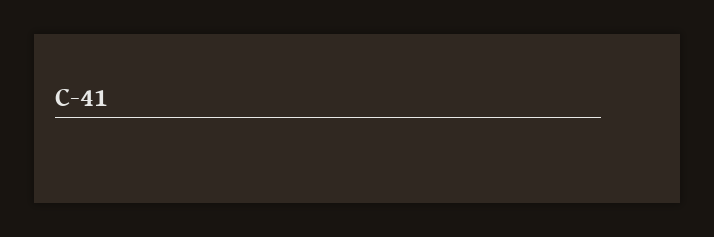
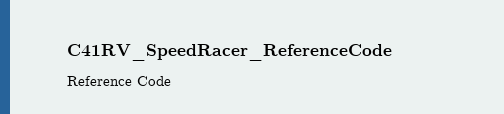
[55,88,108,106] C-41 -> [67,44,392,61] [67,76,171,86] C41RV_SpeedRacer_ReferenceCode // Reference Code

